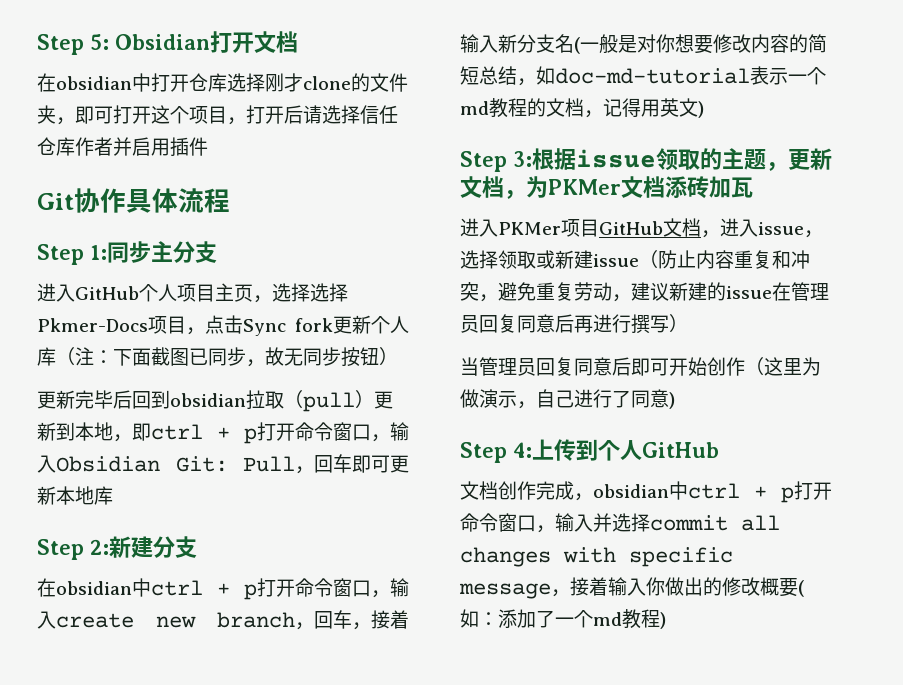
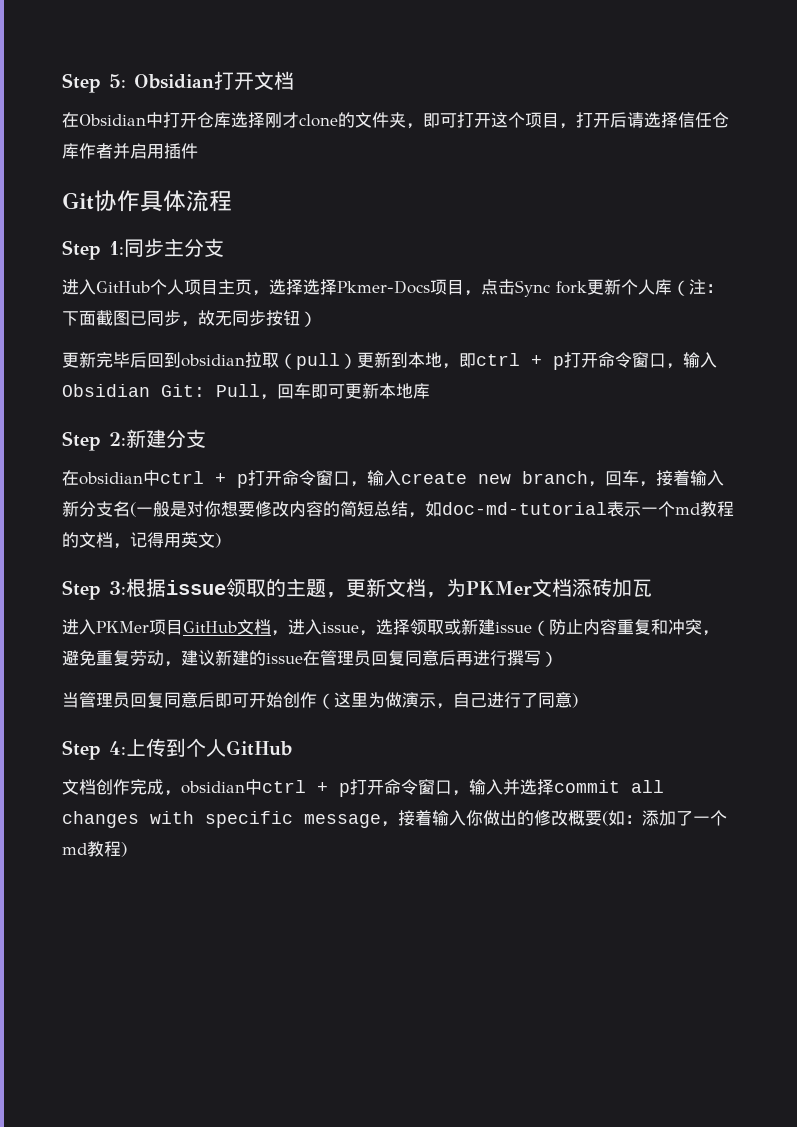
[56,76,132,90] obsidian -> [79,114,146,126] Obsidian

